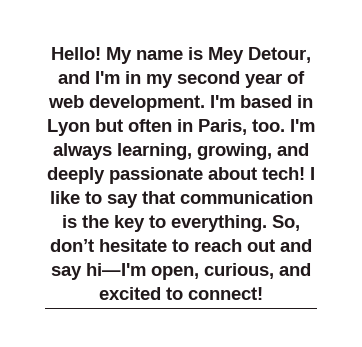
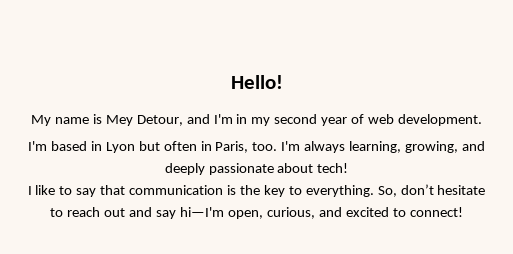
(101, 53) none -> (283, 82) //
(205, 103) none -> (482, 120) //
(305, 173) none -> (349, 168) //

